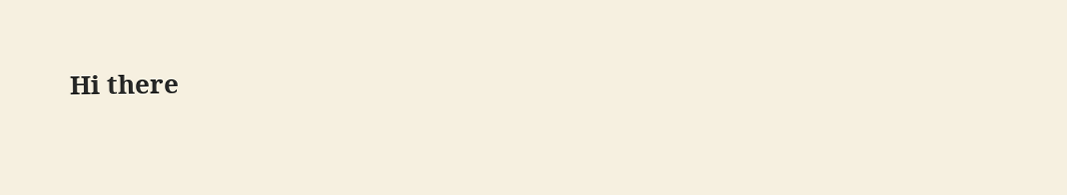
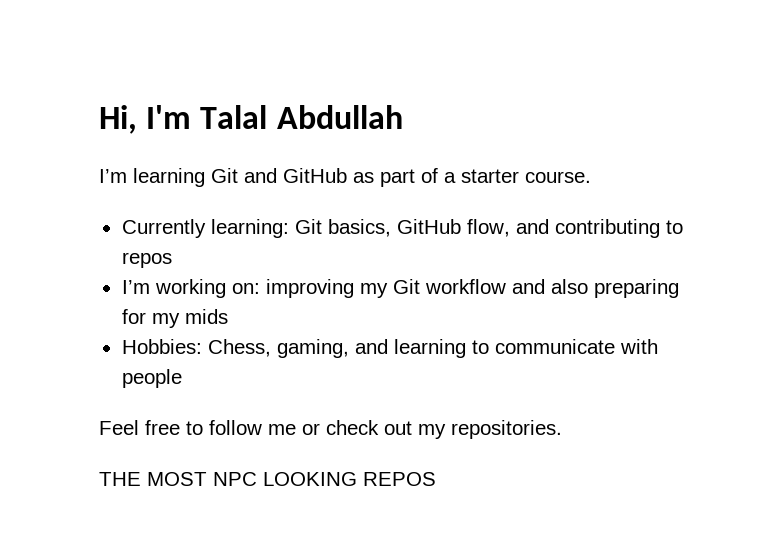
[69,74,180,95] Hi there -> [99,105,403,134] [99,168,591,187] [121,219,683,238] [121,252,172,268] [121,279,679,298] [121,309,228,328] [121,339,658,358] [121,369,182,388] [99,420,562,439] [99,472,436,486] Hi, I'm Talal Abdullah // I’m learning Git and GitHub as part of a starter course. // Currently learning: Git basics, GitHub flow, and contributing to repos // I’m working on: improving my Git workflow and also preparing for my mids // Hobbies: Chess, gaming, and learning to communicate with people // Feel free to follow me or check out my repositories. // THE MOST NPC LOOKING REPOS

